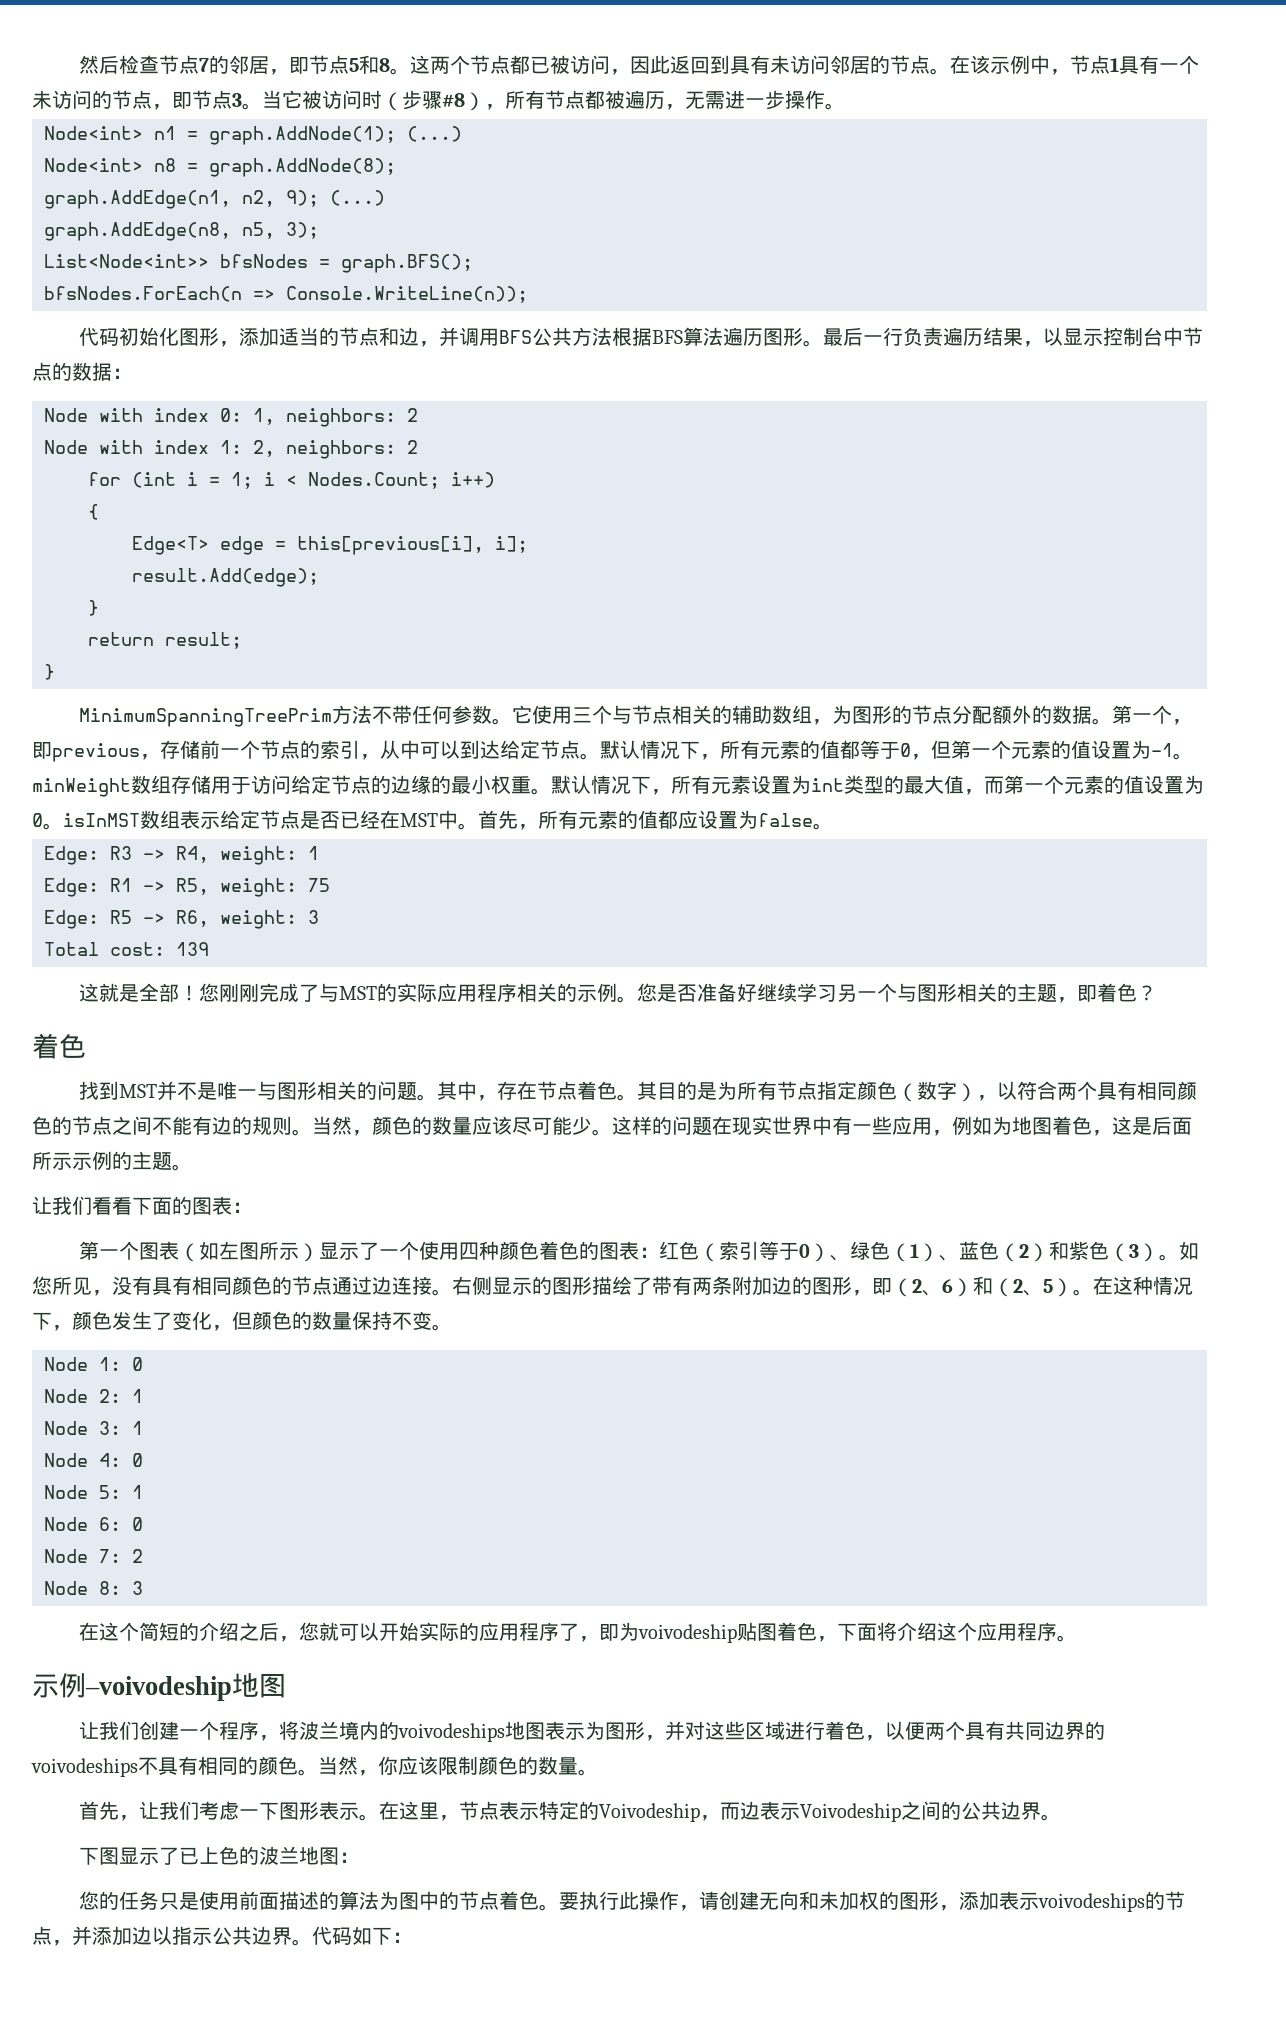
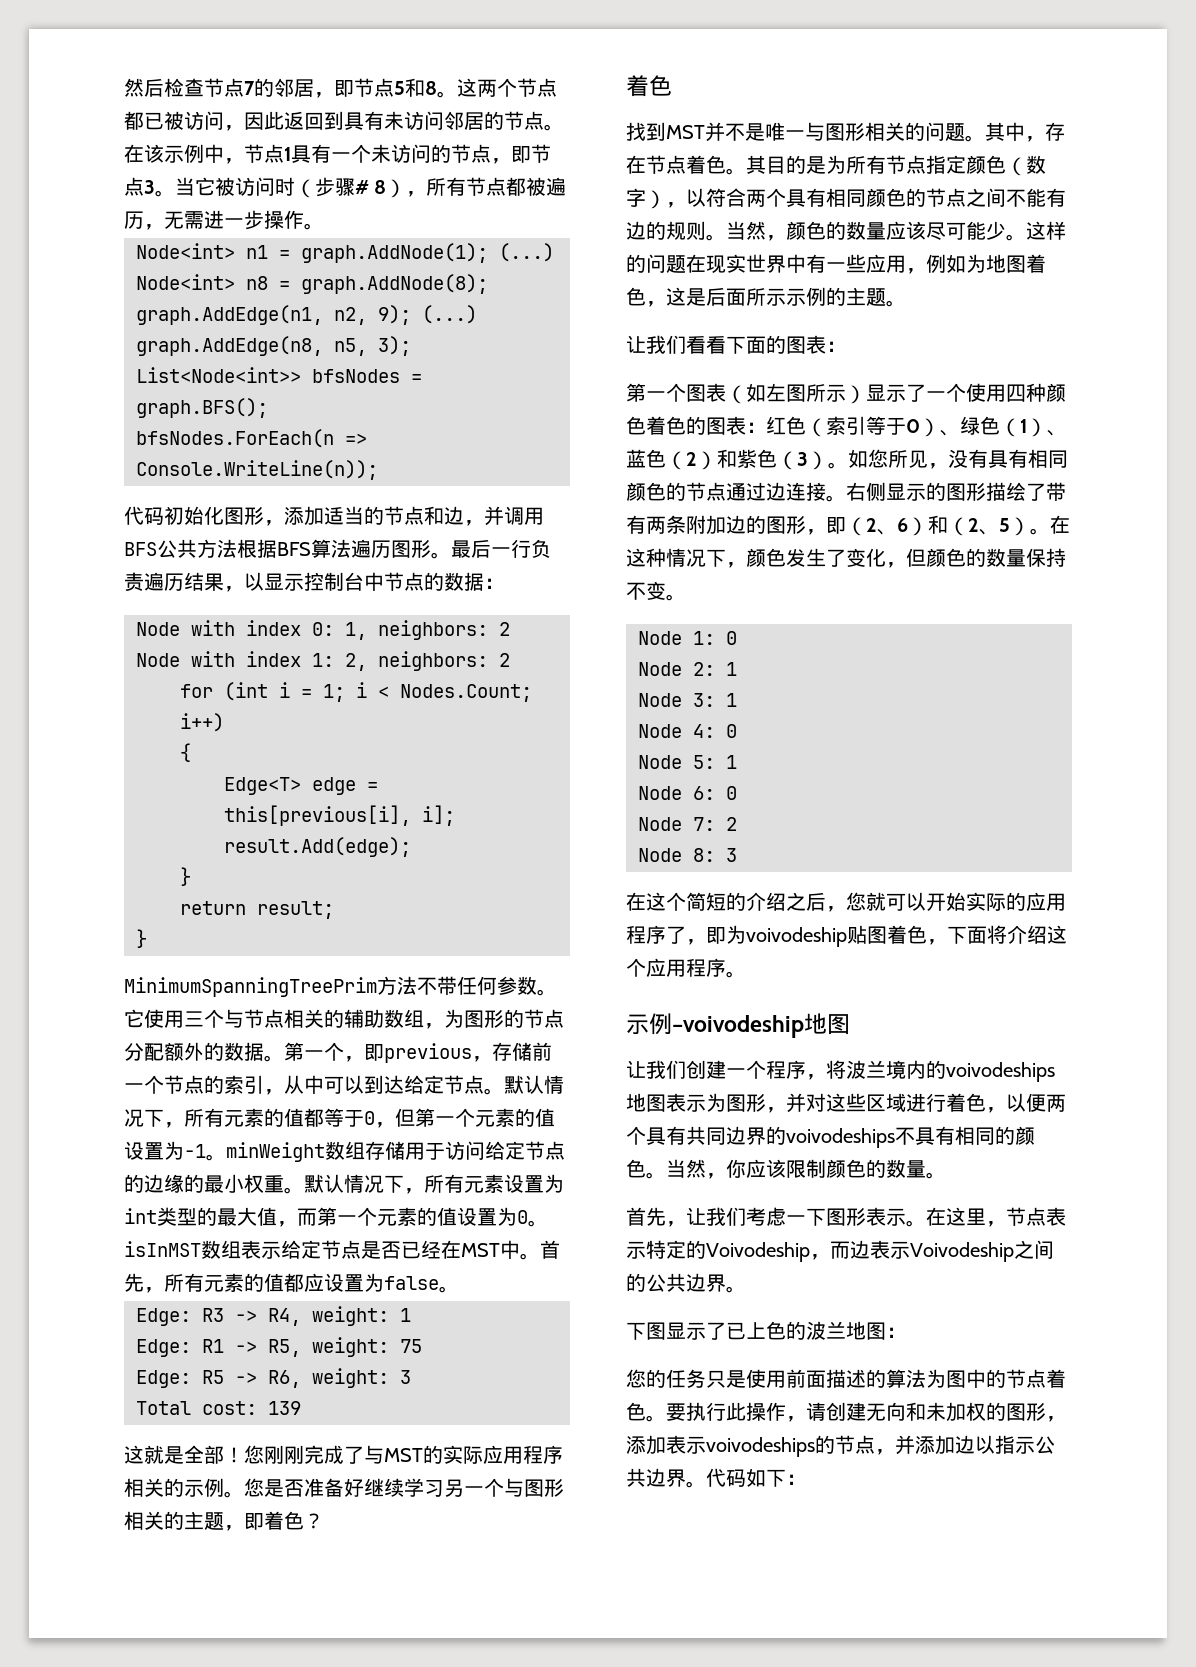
[442,93,465,107] #8 -> [355,180,387,194] # 8

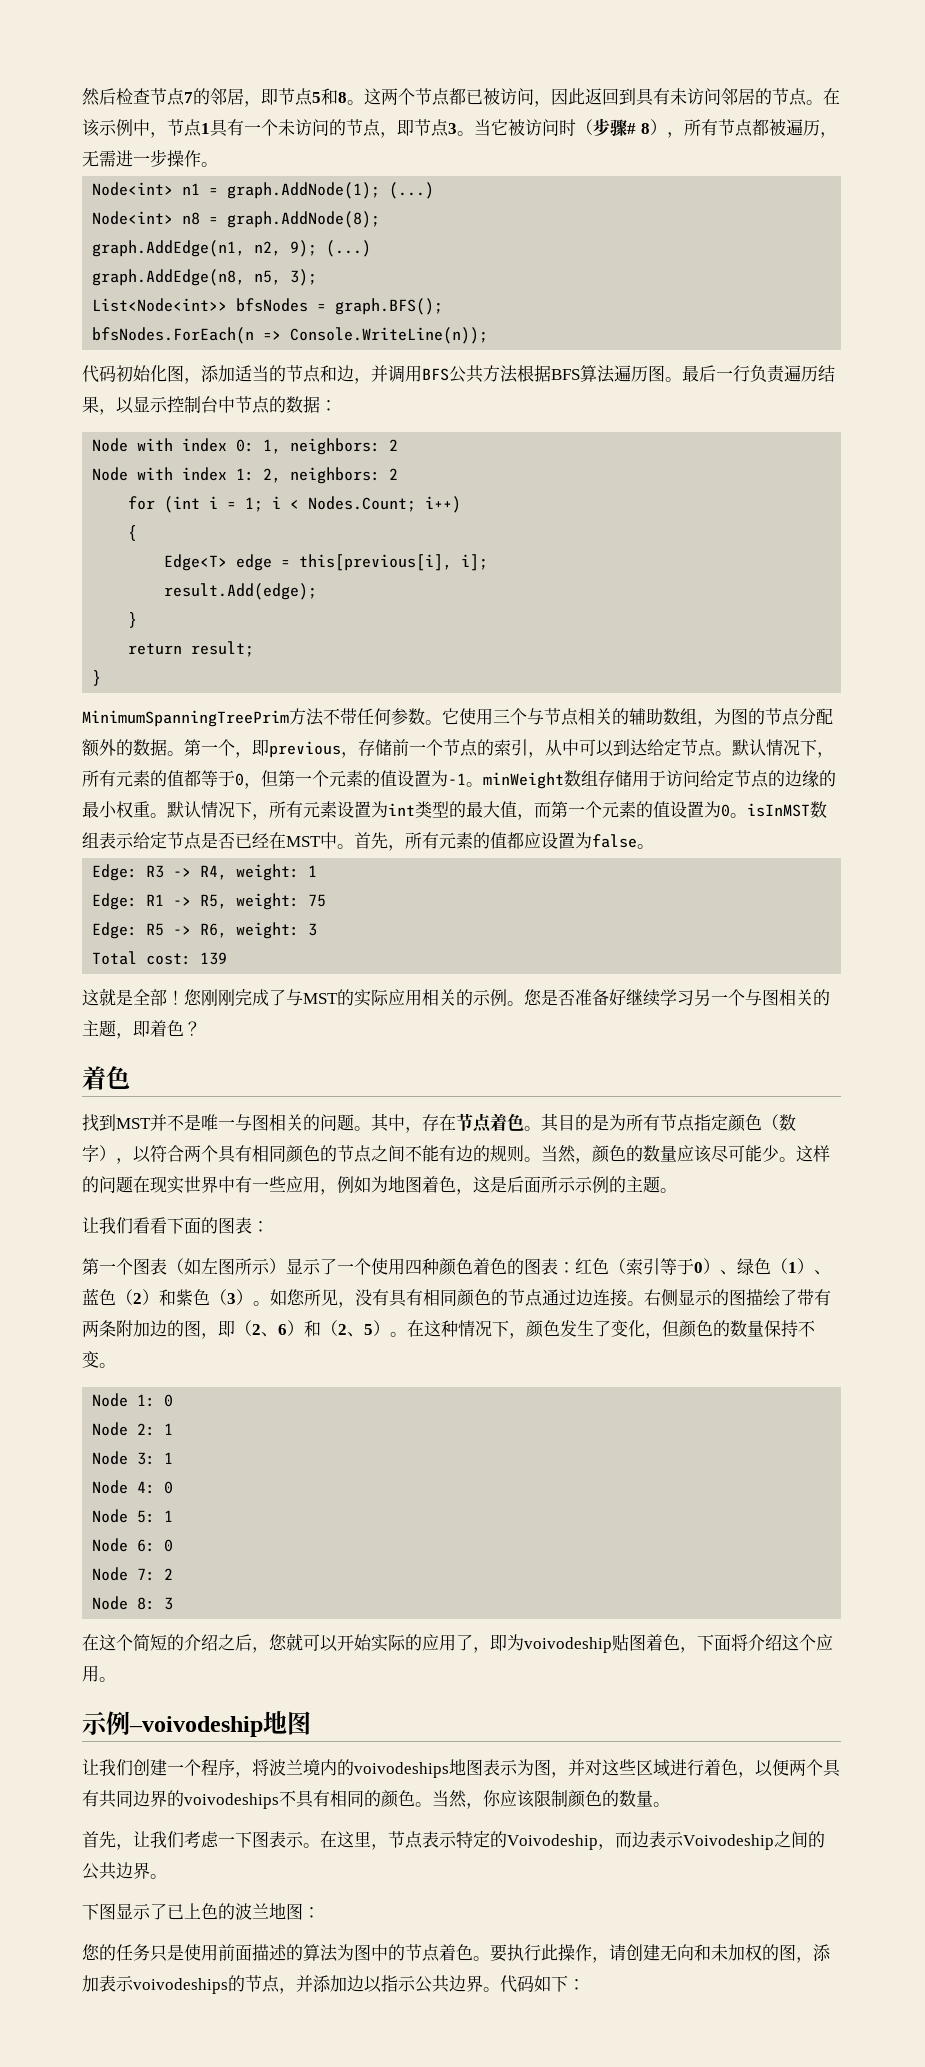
[244,506,264,525] 形 -> (184, 373) none
[411,539,431,558] 形 -> (665, 373) none
[484,1009,504,1028] 形 -> (748, 716) none
[523,1445,563,1464] 程序 -> (422, 997) none
[544,1478,564,1497] 形 -> (779, 997) none
[845,122,865,141] 形 -> (269, 1122) none
[966,482,986,501] 形 -> (746, 1297) none
[786,515,806,534] 形 -> (201, 1328) none
[626,925,666,944] 程序 -> (456, 1642) none
[686,958,726,977] 程序 -> (99, 1673) none
[746,1093,766,1112] 形 -> (551, 1767) none
[846,1207,866,1226] 形 -> (269, 1839) none
[1026,1402,1046,1421] 形 -> (796, 1952) none

